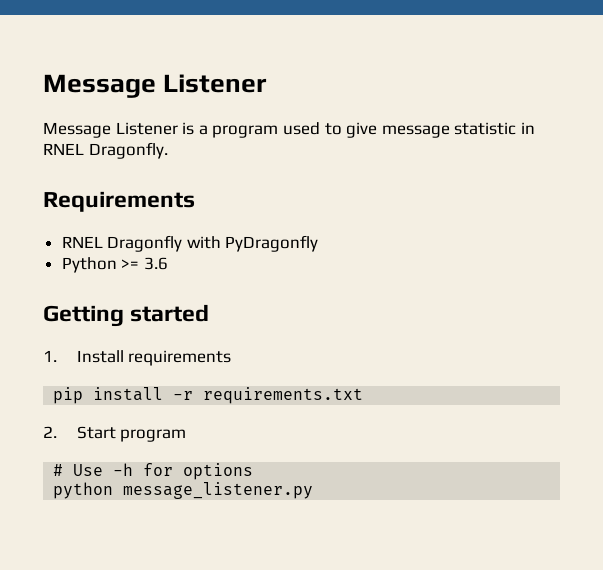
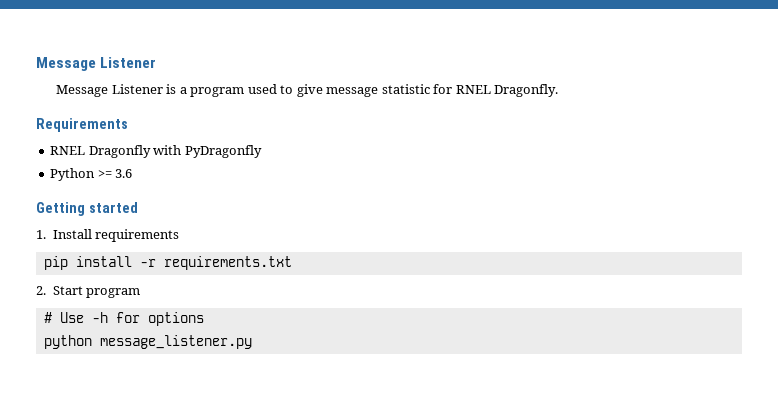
[520,122,535,134] in -> [433,84,453,94] for

